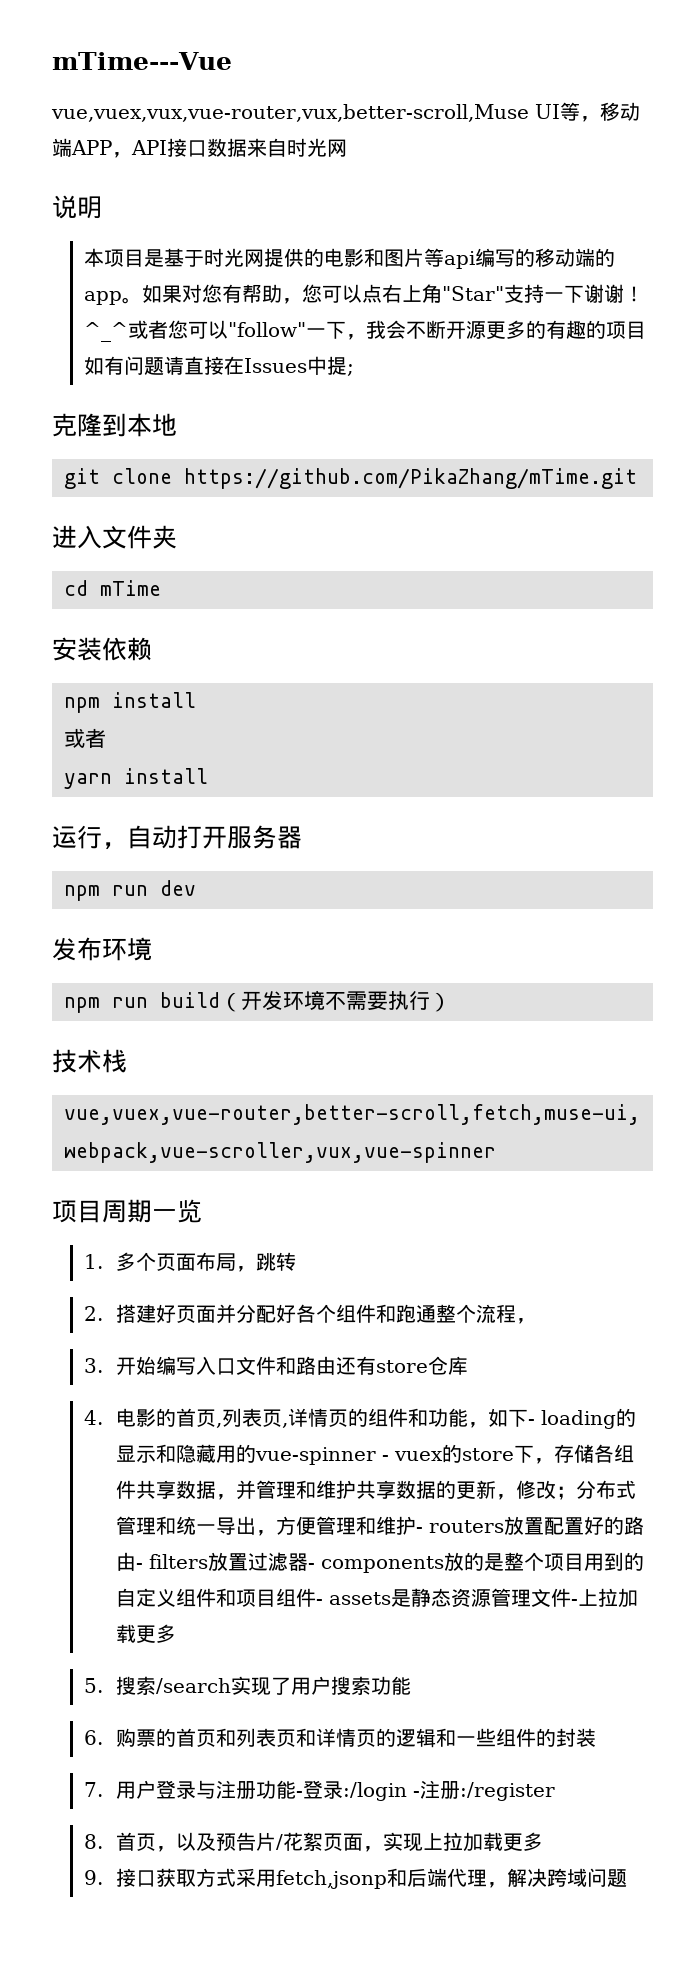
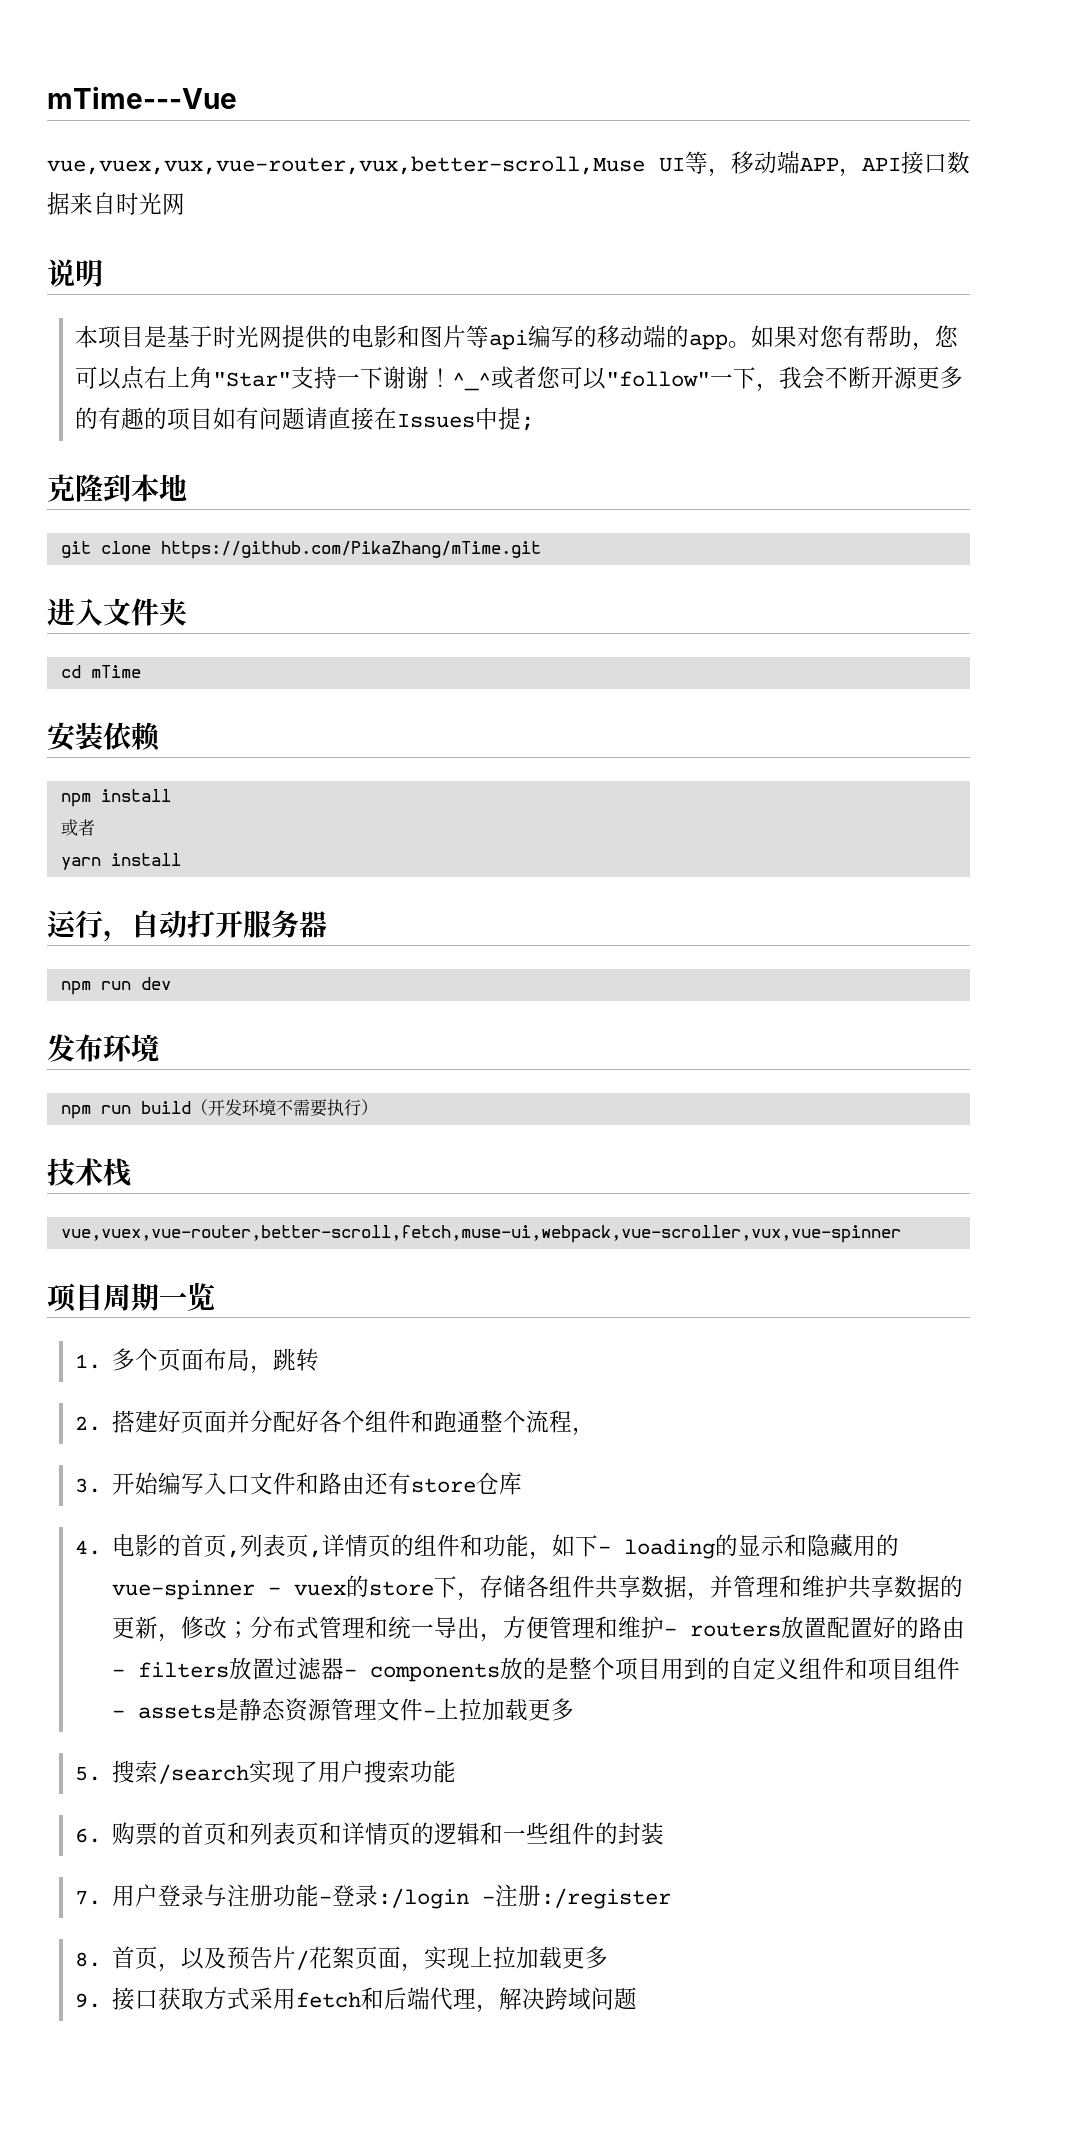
[276,1870,388,1889] fetch,jsonp -> [296,1992,362,2008] fetch

